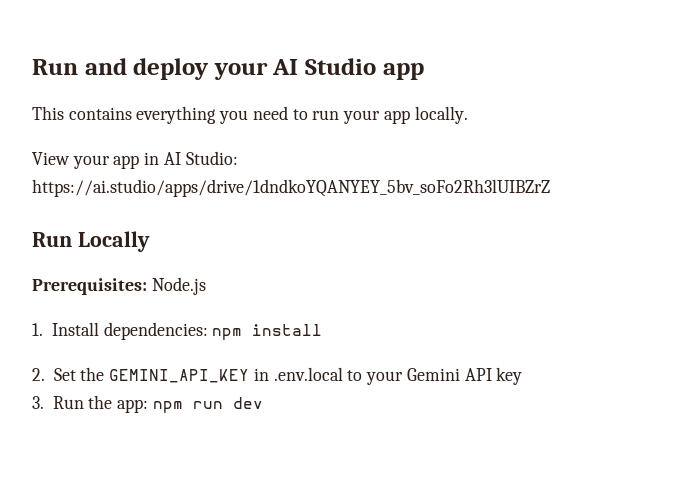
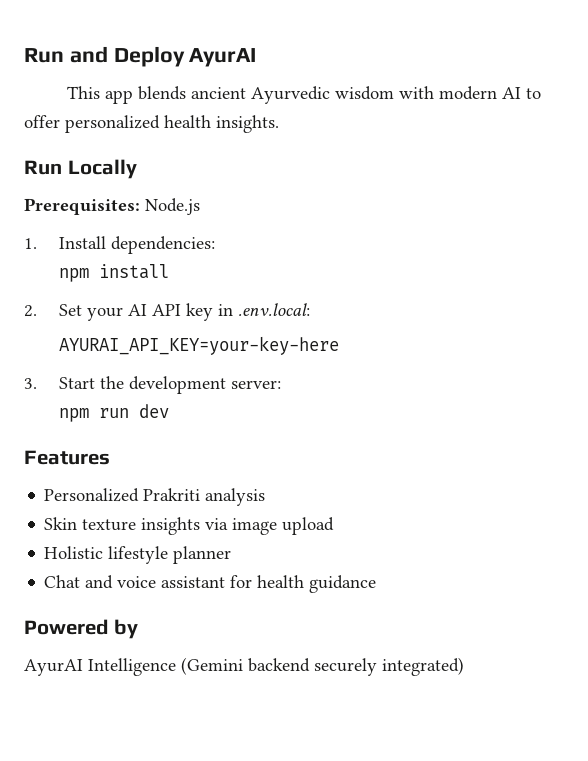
[133,58,424,80] [32,106,468,124] [32,151,238,169] [32,179,550,197] deploy your AI Studio app // This contains everything you need to run your app locally. // View your app in AI Studio: https://ai.studio/apps/drive/1dndkoYQANYEY_5bv_soFo2Rh3lUIBZrZ -> [113,46,257,67] [66,86,541,104] [24,115,279,133] Deploy AyurAI // This app blends ancient Ayurvedic wisdom with modern AI to offer personalized health insights.
(208, 331) none -> (216, 245) //
[80,367,523,385] [32,395,263,413] the GEMINI_API_KEY in .env.local to your Gemini API key // 3. Run the app: npm run dev -> [87,303,311,321] [59,336,340,355] [24,376,282,394] [59,404,170,422] [24,450,110,465] [44,488,266,506] [44,517,335,535] [44,546,232,564] [44,575,377,593] [24,619,138,639] [24,657,464,676] your AI API key in .env.local: // AYURAI_API_KEY=your-key-here // 3. Start the development server: // npm run dev // Features // Personalized Prakriti analysis // Skin texture insights via image upload // Holistic lifestyle planner // Chat and voice assistant for health guidance // Powered by // AyurAI Intelligence (Gemini backend securely integrated)

